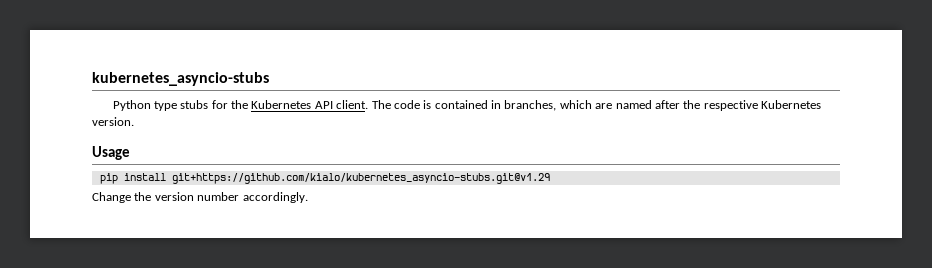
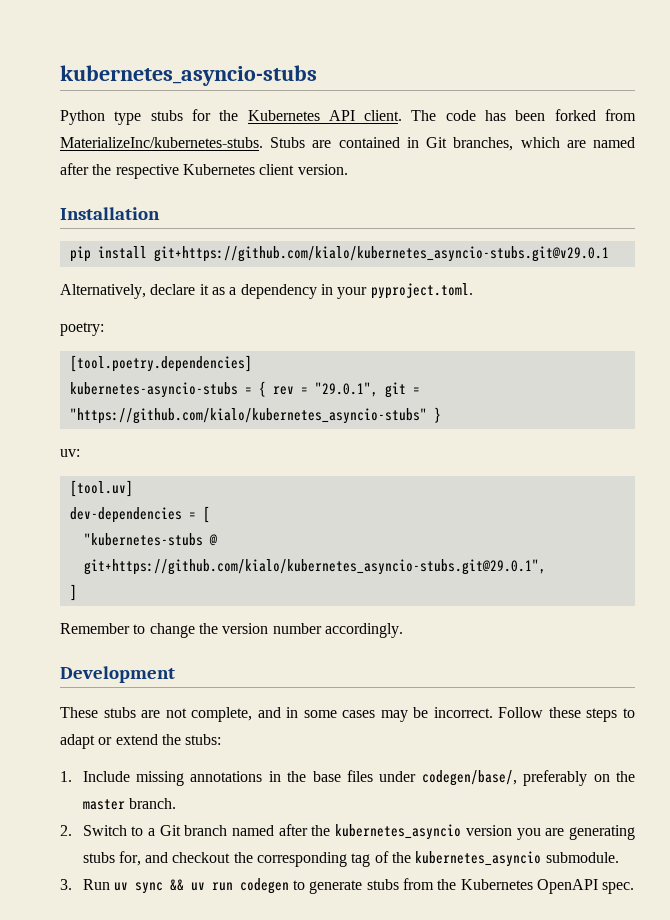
[423,100,432,109] is -> [485,109,637,121] [60,137,332,148] has been forked from MaterializeInc/kubernetes-stubs. Stubs are
(502, 104) none -> [426,137,448,148] Git
(822, 104) none -> [259,164,295,175] client
[92,146,130,160] Usage -> [60,207,160,220] Installation
[171,173,550,184] [92,192,308,203] git+https://github.com/kialo/kubernetes_asyncio-stubs.git@v1.29 // Change the version number accordingly. -> [153,246,609,262] [60,283,473,299] [60,322,104,336] [69,355,252,372] [69,381,420,398] [69,407,441,424] [60,449,80,457] [69,480,133,497] [69,506,210,523] [83,533,217,546] [83,559,546,575] [69,584,77,601] [60,623,403,638] [60,666,175,683] [60,707,636,722] [60,734,222,749] [60,770,635,786] [82,798,176,810] [60,824,635,840] [82,851,619,867] [60,878,635,894] git+https://github.com/kialo/kubernetes_asyncio-stubs.git@v29.0.1 // Alternatively, declare it as a dependency in your pyproject.toml. // poetry: // [tool.poetry.dependencies] // kubernetes-asyncio-stubs = { rev = "29.0.1", git = "https://github.com/kialo/kubernetes_asyncio-stubs" } // uv: // [tool.uv] // dev-dependencies = [ // "kubernetes-stubs @ git+https://github.com/kialo/kubernetes_asyncio-stubs.git@29.0.1", // ] // Remember to change the version number accordingly. // Development // These stubs are not complete, and in some cases may be incorrect. Follow these steps to adapt or extend the stubs: // 1. Include missing annotations in the base files under codegen/base/, preferably on the master branch. // 2. Switch to a Git branch named after the kubernetes_asyncio version you are generating stubs for, and checkout the corresponding tag of the kubernetes_asyncio submodule. // 3. Run uv sync && uv run codegen to generate stubs from the Kubernetes OpenAPI spec.

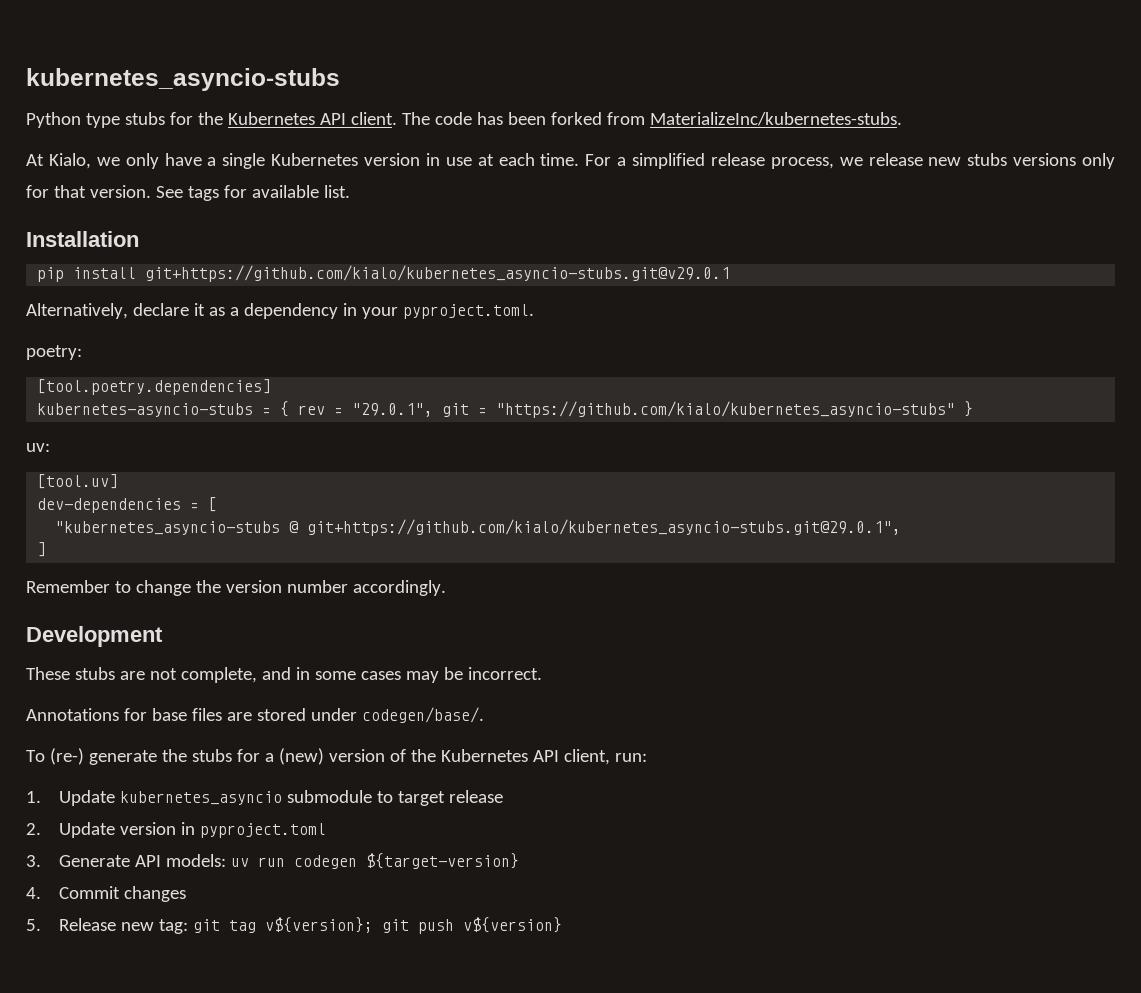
[270,137,635,151] [60,163,348,179] Stubs are contained in Git branches, which are named after the respective Kubernetes client version. -> [26,153,1115,169] [26,185,350,201] // At Kialo, we only have a single Kubernetes version in use at each time. For a simplified release process, we release new stubs versions only for that version. See tags for available list.
[83,533,203,546] "kubernetes-stubs -> [55,521,281,535] "kubernetes_asyncio-stubs
[498,707,636,722] [60,734,222,749] [60,770,635,786] [82,798,176,810] [60,824,635,840] [82,851,619,867] [60,878,635,894] Follow these steps to adapt or extend the stubs: // 1. Include missing annotations in the base files under codegen/base/, preferably on the master branch. // 2. Switch to a Git branch named after the kubernetes_asyncio version you are generating stubs for, and checkout the corresponding tag of the kubernetes_asyncio submodule. // 3. Run uv sync && uv run codegen to generate stubs from the Kubernetes OpenAPI spec. -> [26,707,484,723] [26,748,647,765] [26,790,503,806] [26,822,326,838] [26,853,519,869] [26,886,186,902] [26,917,562,934] // Annotations for base files are stored under codegen/base/. // To (re-) generate the stubs for a (new) version of the Kubernetes API client, run: // 1. Update kubernetes_asyncio submodule to target release // 2. Update version in pyproject.toml // 3. Generate API models: uv run codegen ${target-version} // 4. Commit changes // 5. Release new tag: git tag v${version}; git push v${version}

